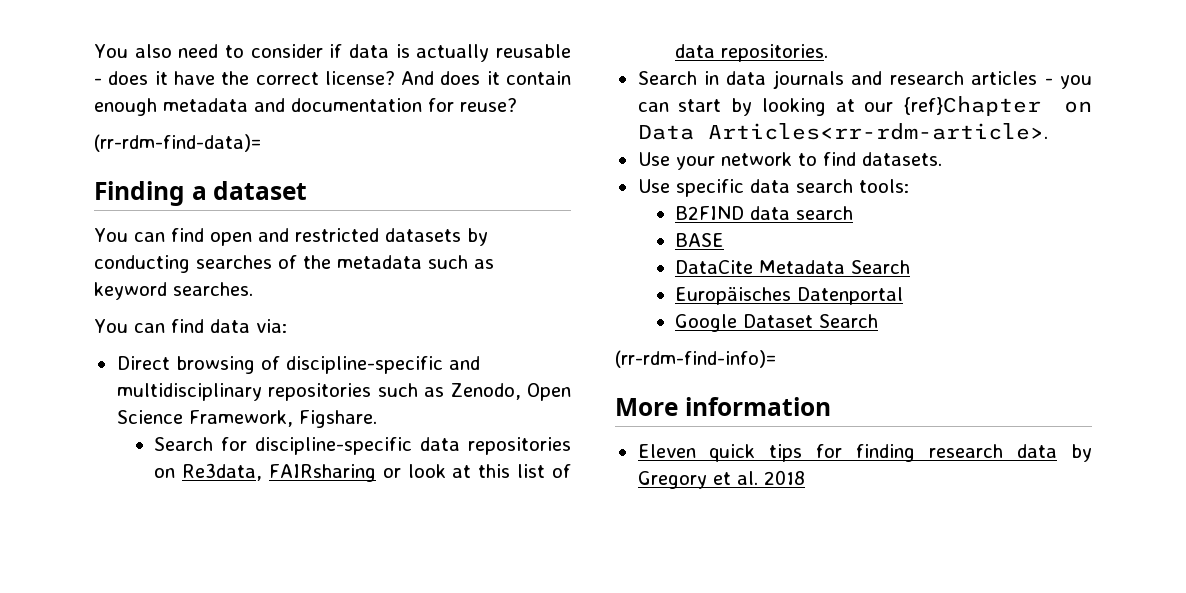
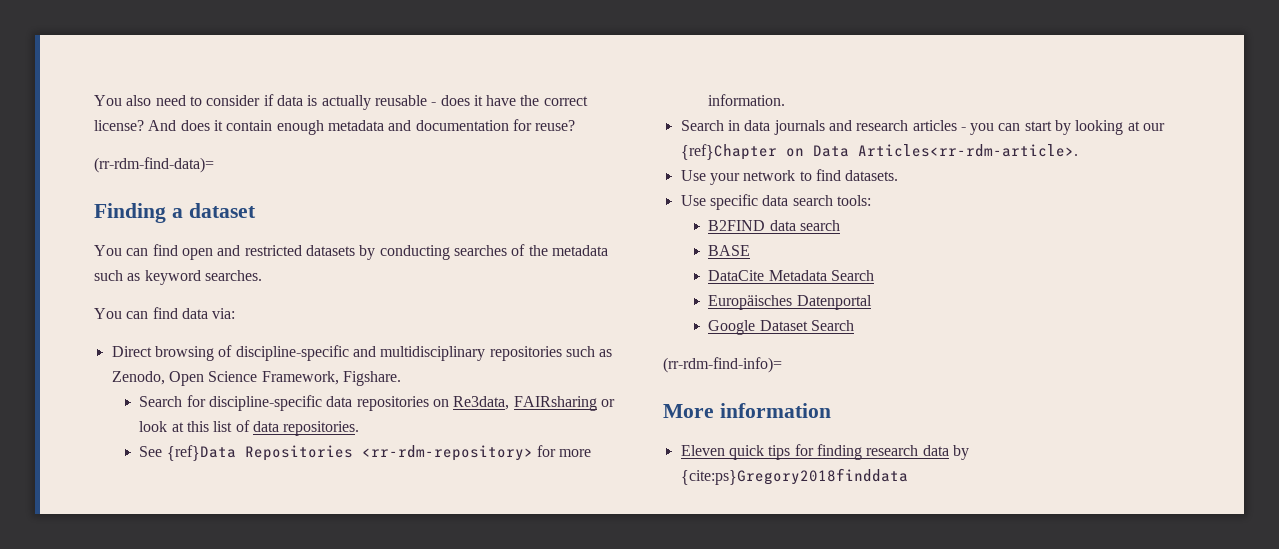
(829, 53) none -> [139,445,592,461] [708,94,786,106] // See {ref}Data Repositories <rr-rdm-repository> for more information.
[637,470,805,489] Gregory et al. 2018 -> [680,468,908,485] {cite:ps}Gregory2018finddata

